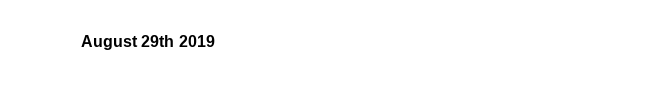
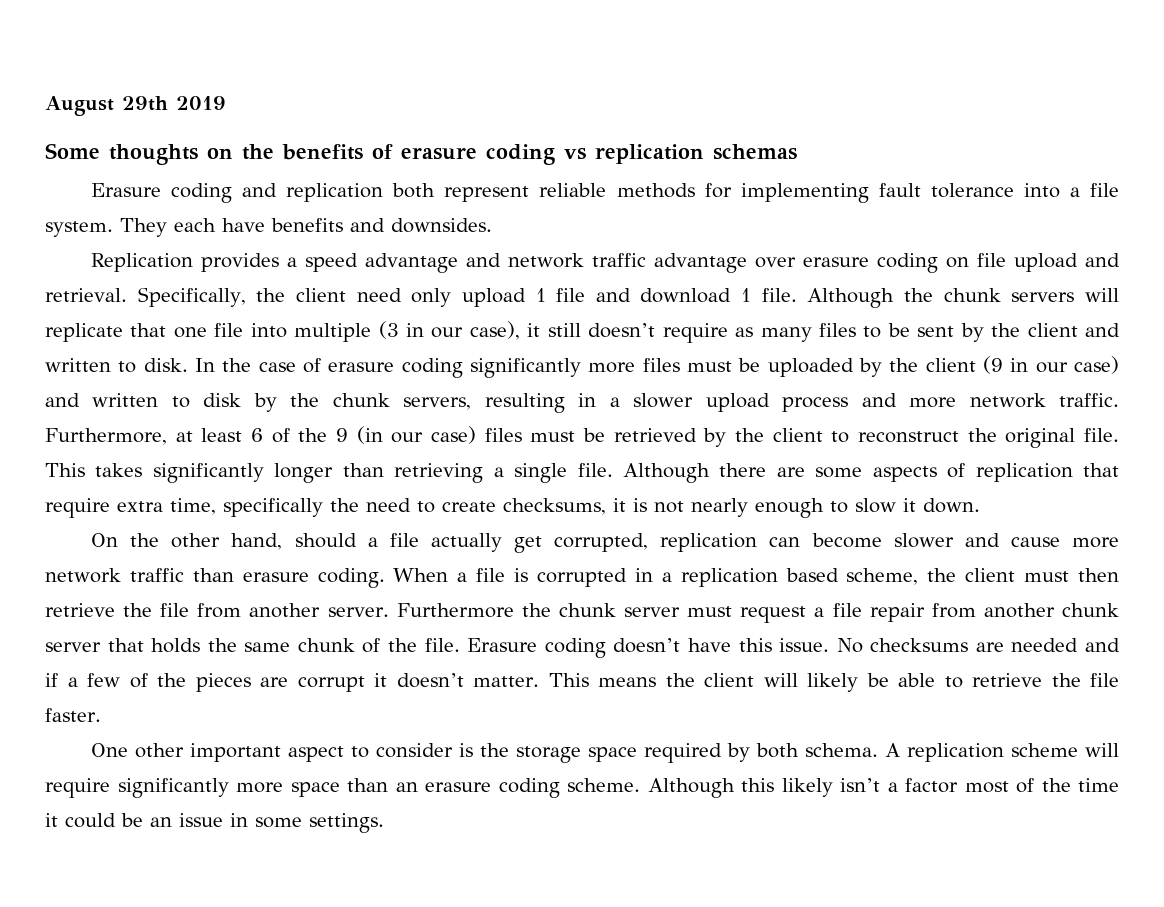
(215, 41) none -> [45,143,797,165] [90,183,1119,203] [45,218,492,237] [90,253,1120,273] [45,287,1119,308] [45,321,1120,343] [45,356,1120,378] [45,393,1120,413] [45,426,1119,448] [45,463,1119,483] [45,498,980,518] [90,533,1119,553] [45,568,1120,588] [45,603,1120,623] [45,638,1120,658] [45,673,1120,692] [45,708,101,722] [90,743,1119,763] [45,778,1119,798] [45,813,384,833] // Some thoughts on the benefits of erasure coding vs replication schemas // Erasure coding and replication both represent reliable methods for implementing fault tolerance into a file system. They each have benefits and downsides. // Replication provides a speed advantage and network traffic advantage over erasure coding on file upload and retrieval. Specifically, the client need only upload 1 file and download 1 file. Although the chunk servers will replicate that one file into multiple (3 in our case), it still doesn’t require as many files to be sent by the client and written to disk. In the case of erasure coding significantly more files must be uploaded by the client (9 in our case) and written to disk by the chunk servers, resulting in a slower upload process and more network traffic. Furthermore, at least 6 of the 9 (in our case) files must be retrieved by the client to reconstruct the original file. This takes significantly longer than retrieving a single file. Although there are some aspects of replication that require extra time, specifically the need to create checksums, it is not nearly enough to slow it down. // On the other hand, should a file actually get corrupted, replication can become slower and cause more network traffic than erasure coding. When a file is corrupted in a replication based scheme, the client must then retrieve the file from another server. Furthermore the chunk server must request a file repair from another chunk server that holds the same chunk of the file. Erasure coding doesn’t have this issue. No checksums are needed and if a few of the pieces are corrupt it doesn’t matter. This means the client will likely be able to retrieve the file faster. // One other important aspect to consider is the storage space required by both schema. A replication scheme will require significantly more space than an erasure coding scheme. Although this likely isn’t a factor most of the time it could be an issue in some settings.

